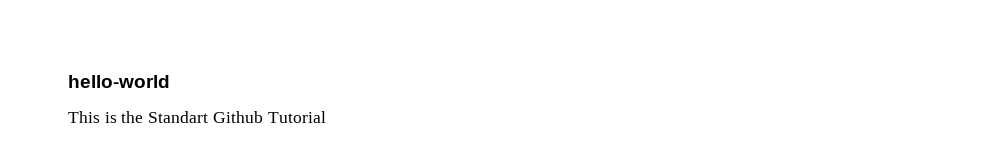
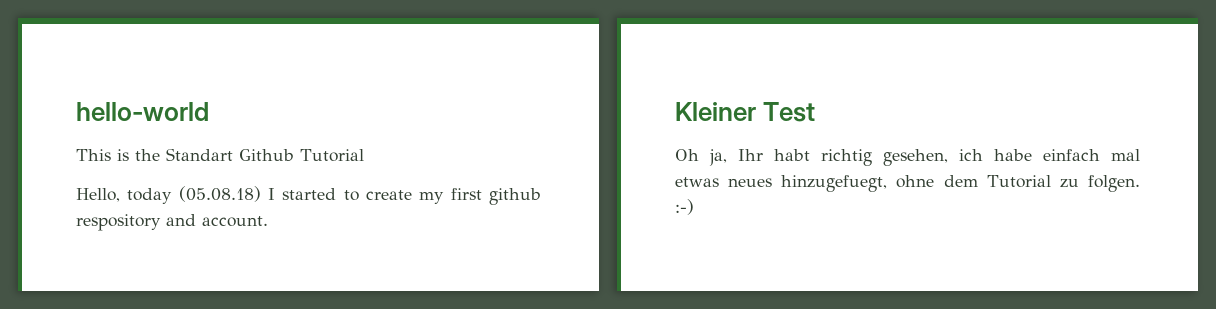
(326, 117) none -> [76,186,541,205] [76,214,268,231] [675,102,816,122] [675,149,1140,166] [675,175,1140,192] [675,199,694,215] // Hello, today (05.08.18) I started to create my first github respository and account. // Kleiner Test // Oh ja, Ihr habt richtig gesehen, ich habe einfach mal etwas neues hinzugefuegt, ohne dem Tutorial zu folgen. :-)

